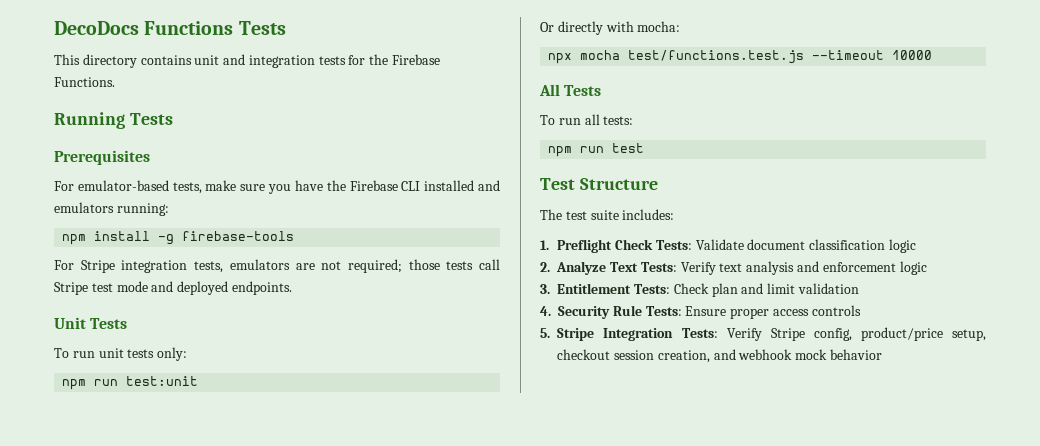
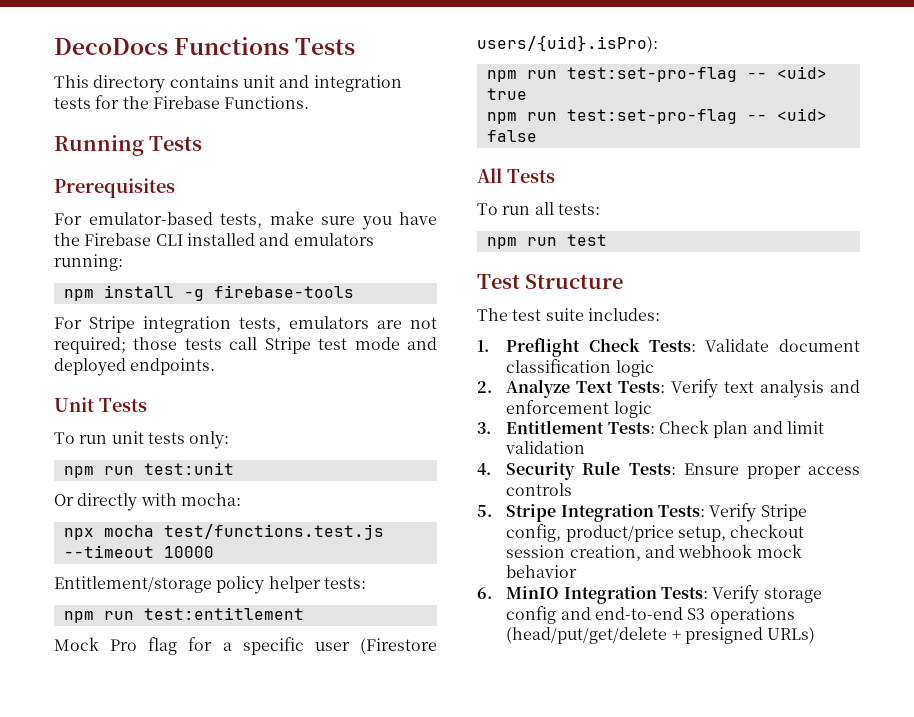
(933, 55) none -> [54,576,366,594] [63,607,304,623] [54,637,437,655] [477,35,658,53] [486,66,827,82] [486,88,527,100] [486,108,827,124] [486,130,537,142] // Entitlement/storage policy helper tests: // npm run test:entitlement // Mock Pro flag for a specific user (Firestore users/{uid}.isPro): // npm run test:set-pro-flag -- <uid> true // npm run test:set-pro-flag -- <uid> false
(882, 354) none -> [477,585,822,604] [506,606,795,624] [506,627,816,644] // 6. MinIO Integration Tests: Verify storage config and end-to-end S3 operations (head/put/get/delete + presigned URLs)

